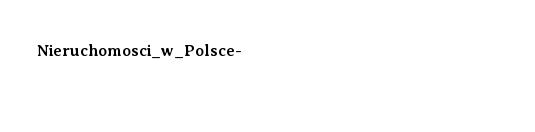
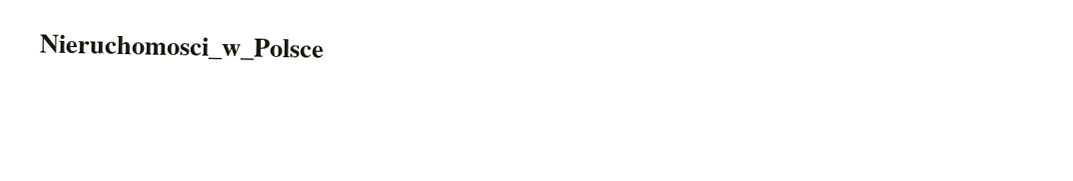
[37,44,242,59] Nieruchomosci_w_Polsce- -> [39,34,324,62] Nieruchomosci_w_Polsce

